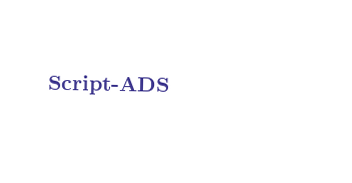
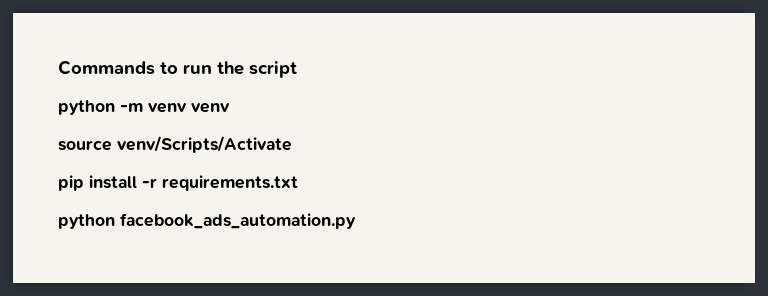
[47,74,170,96] Script-ADS -> [58,60,297,78] [58,100,230,115] [58,136,292,153] [58,175,298,191] [58,213,356,229] Commands to run the script // python -m venv venv // source venv/Scripts/Activate // pip install -r requirements.txt // python facebook_ads_automation.py

